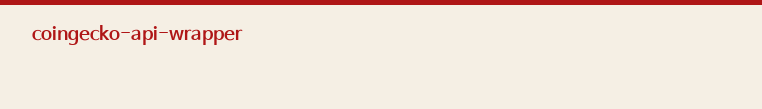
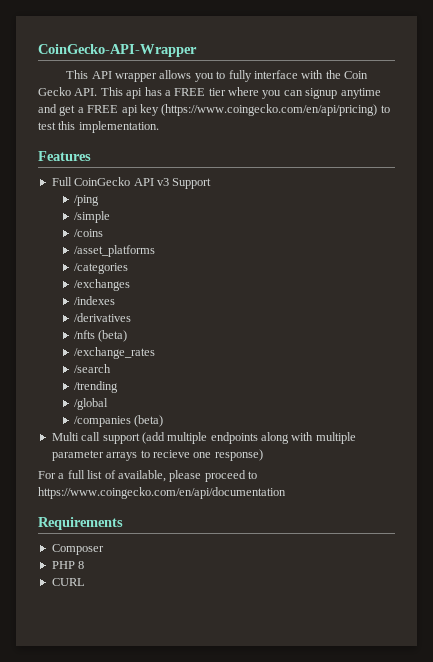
[32,25,243,45] coingecko-api-wrapper -> [38,44,197,57] [66,70,369,82] [38,87,381,99] [38,104,390,116] [38,121,159,133] [38,151,91,161] [51,177,212,189] [74,195,100,206] [74,211,111,223] [74,229,104,237] [74,245,156,257] [74,263,129,274] [74,279,131,291] [74,296,116,305] [74,313,132,322] [74,330,128,342] [74,347,156,359] [74,364,112,373] [74,381,119,393] [74,398,109,410] [74,415,164,427] [51,432,356,444] [51,449,263,461] [38,470,257,482] [38,487,286,499] [38,517,123,530] [51,544,104,555] [51,561,85,569] [51,578,85,586] CoinGecko-API-Wrapper // This API wrapper allows you to fully interface with the Coin Gecko API. This api has a FREE tier where you can signup anytime and get a FREE api key (https://www.coingecko.com/en/api/pricing) to test this implementation. // Features // Full CoinGecko API v3 Support // /ping // /simple // /coins // /asset_platforms // /categories // /exchanges // /indexes // /derivatives // /nfts (beta) // /exchange_rates // /search // /trending // /global // /companies (beta) // Multi call support (add multiple endpoints along with multiple parameter arrays to recieve one response) // For a full list of available, please proceed to https://www.coingecko.com/en/api/documentation // Requirements // Composer // PHP 8 // CURL

